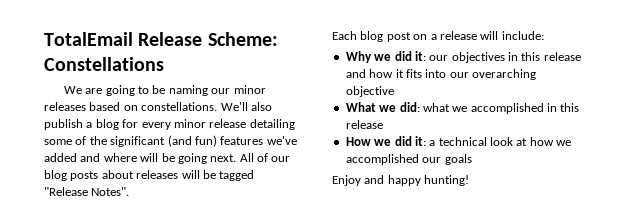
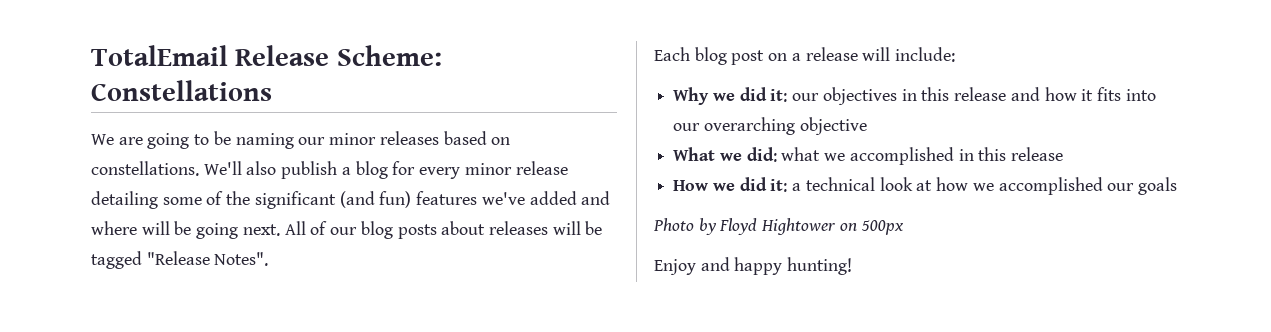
(472, 159) none -> [653,218,904,235] // Photo by Floyd Hightower on 500px

